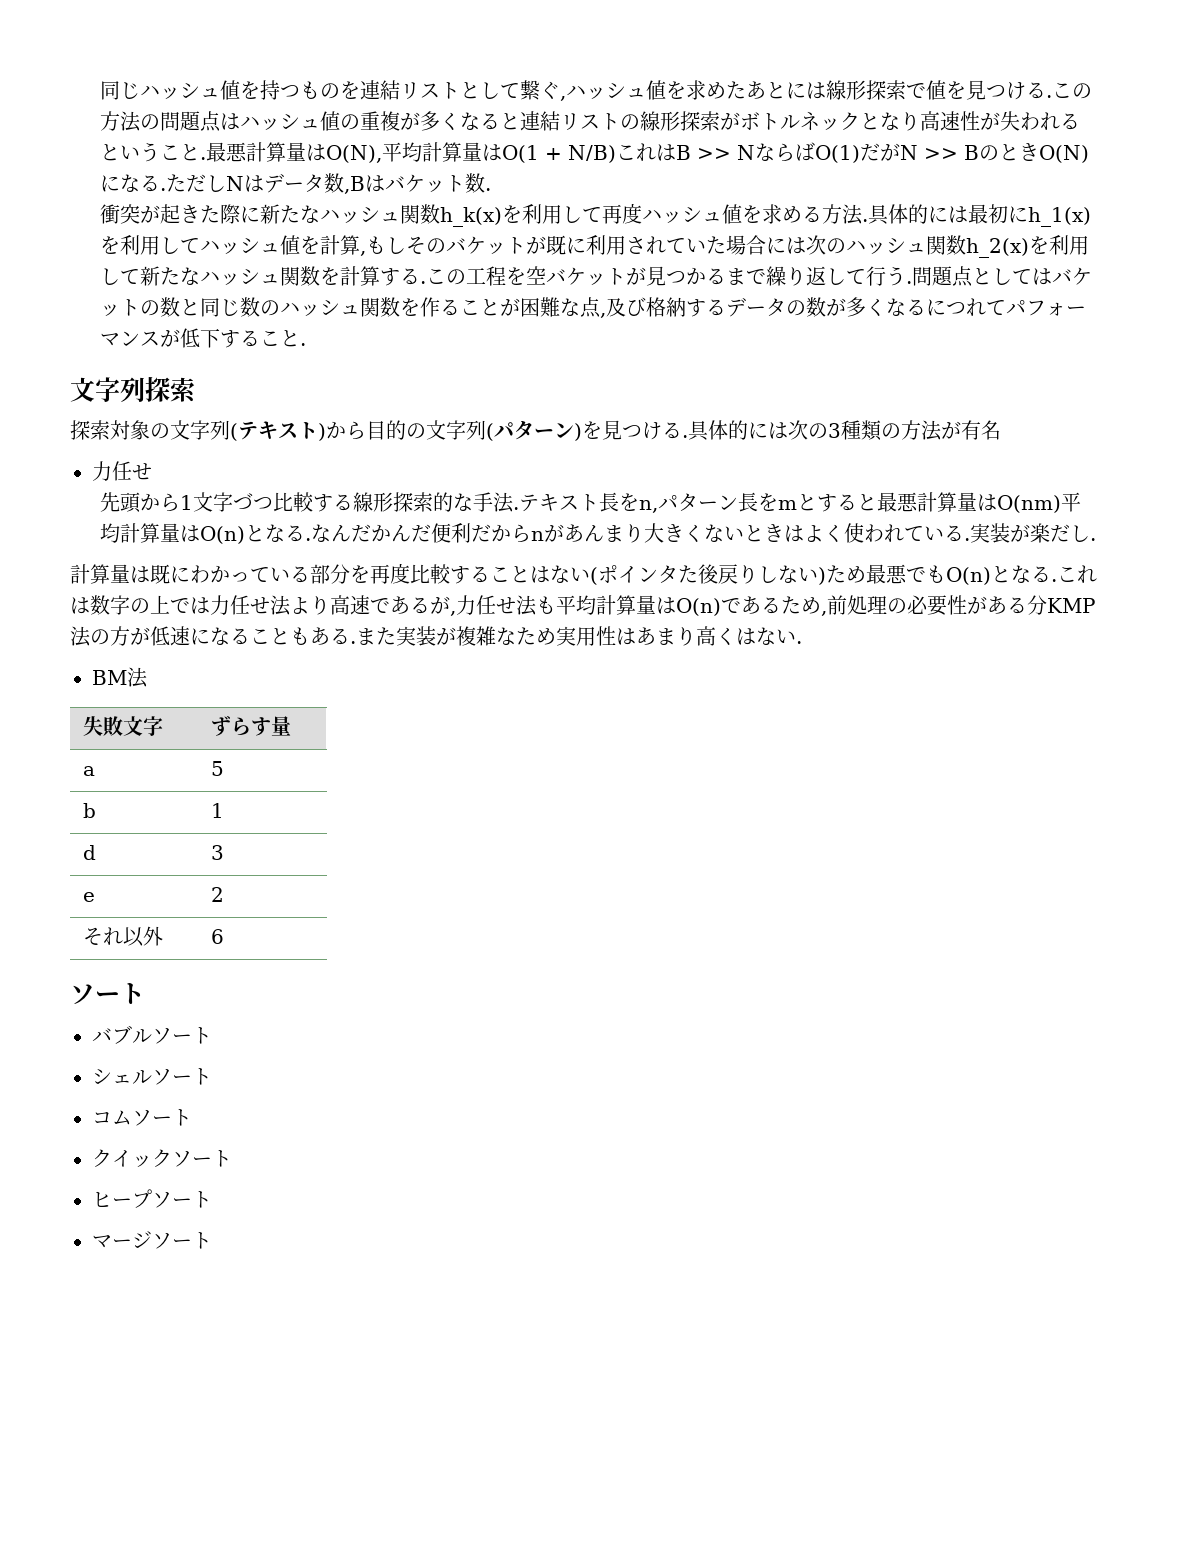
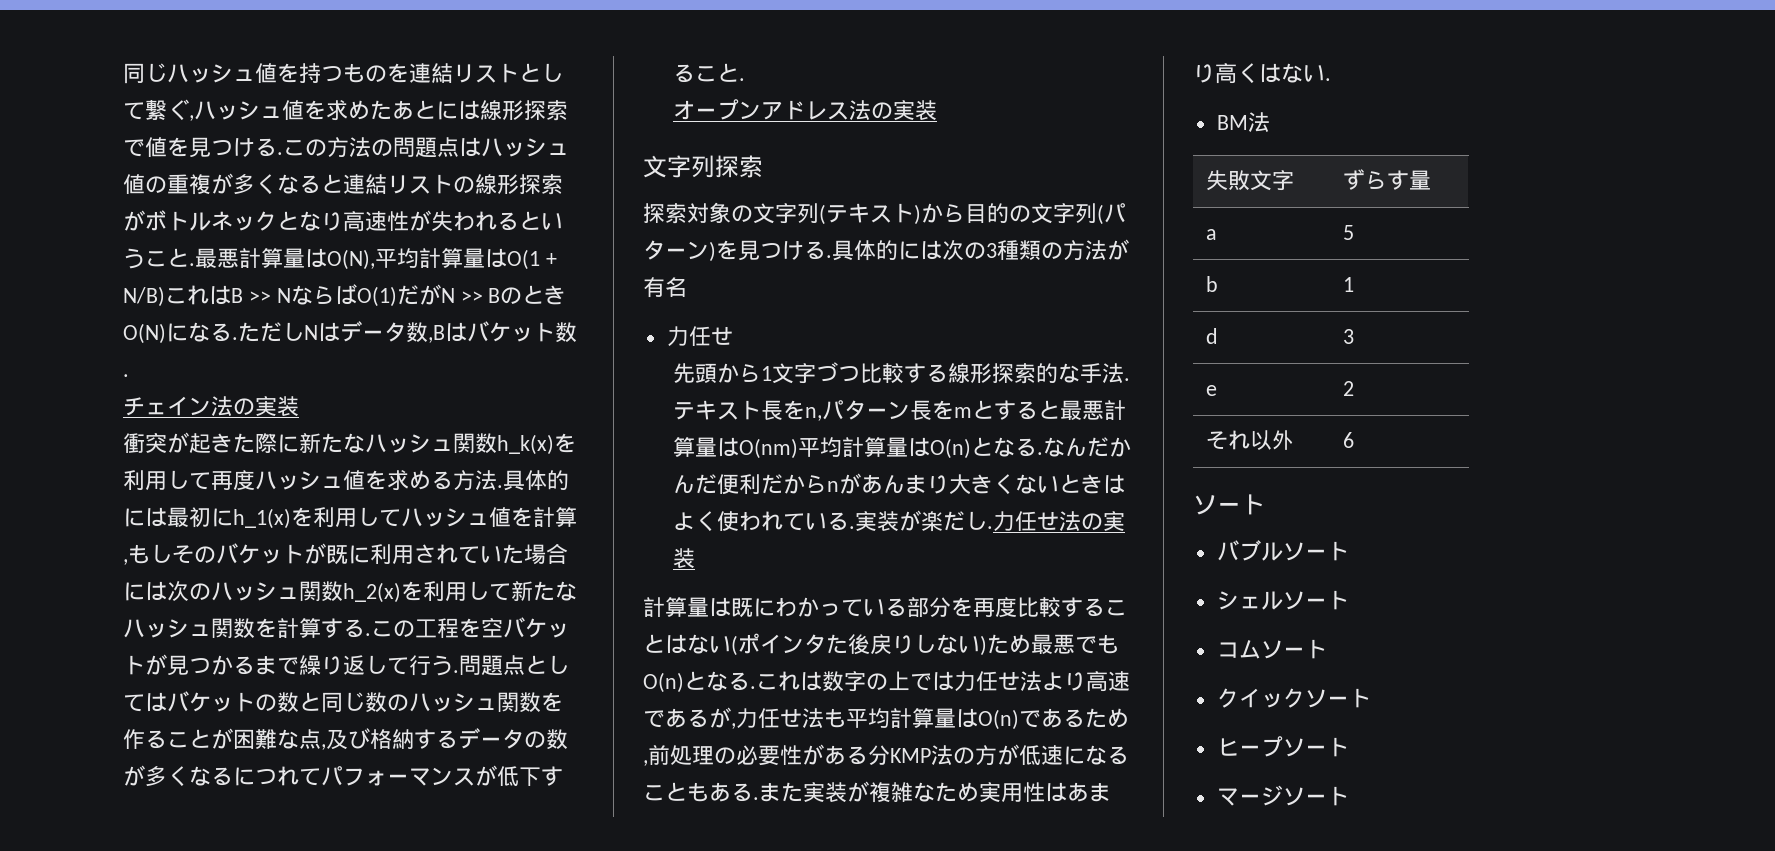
(492, 189) none -> [123,396,300,417] // チェイン法の実装
(307, 344) none -> [673,99,938,121] // オープンアドレス法の実装
(1097, 539) none -> [993,511,1126,532] [673,548,696,569] 力任せ法の実装

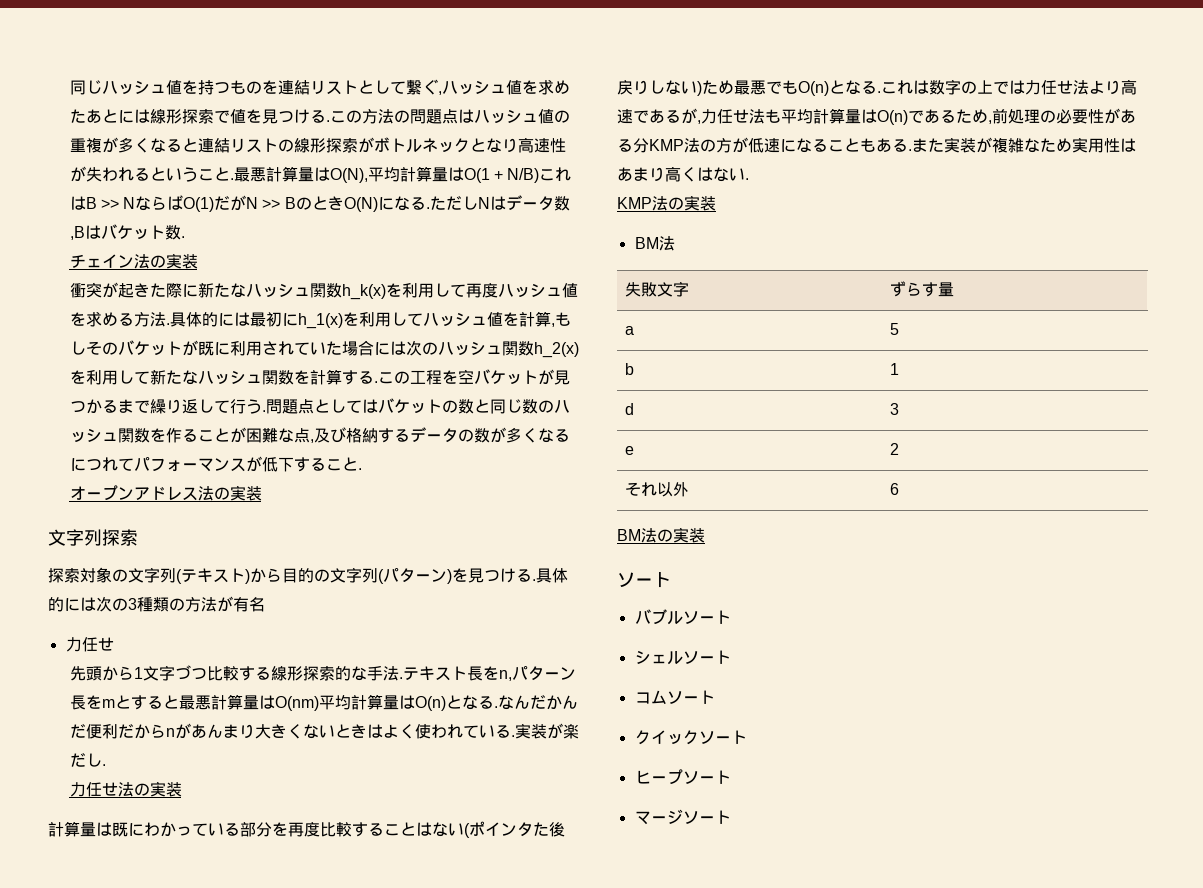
(994, 527) none -> (106, 765) //
(1331, 79) none -> [617,195,716,211] // KMP法の実装
(1355, 440) none -> [617,527,705,543] // BM法の実装

